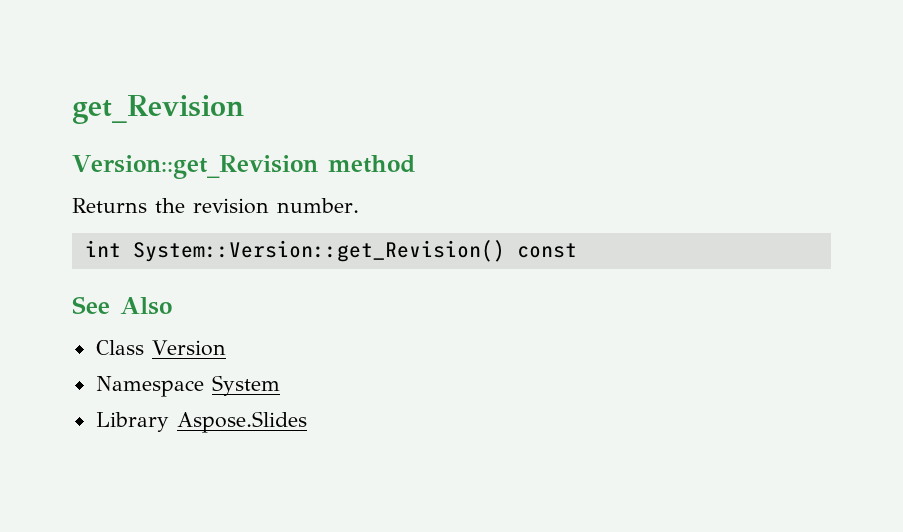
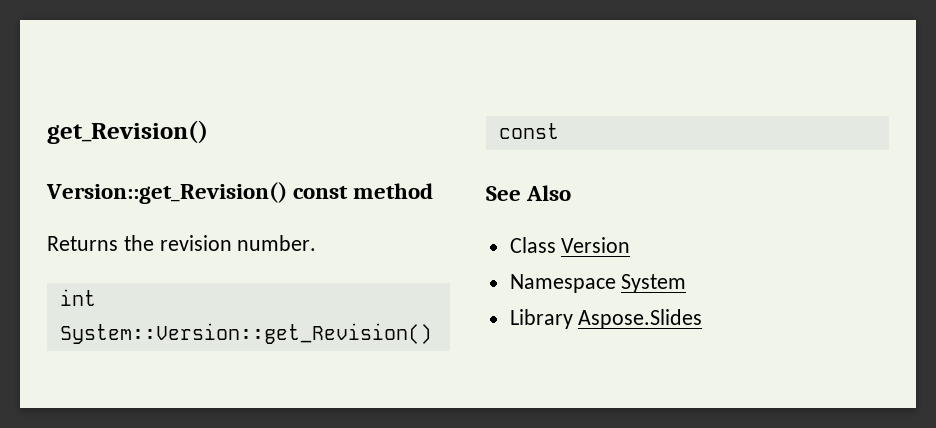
[72,95,244,124] [72,155,318,179] get_Revision // Version::get_Revision -> [47,120,208,144] [46,182,349,204] get_Revision() // Version::get_Revision() const

